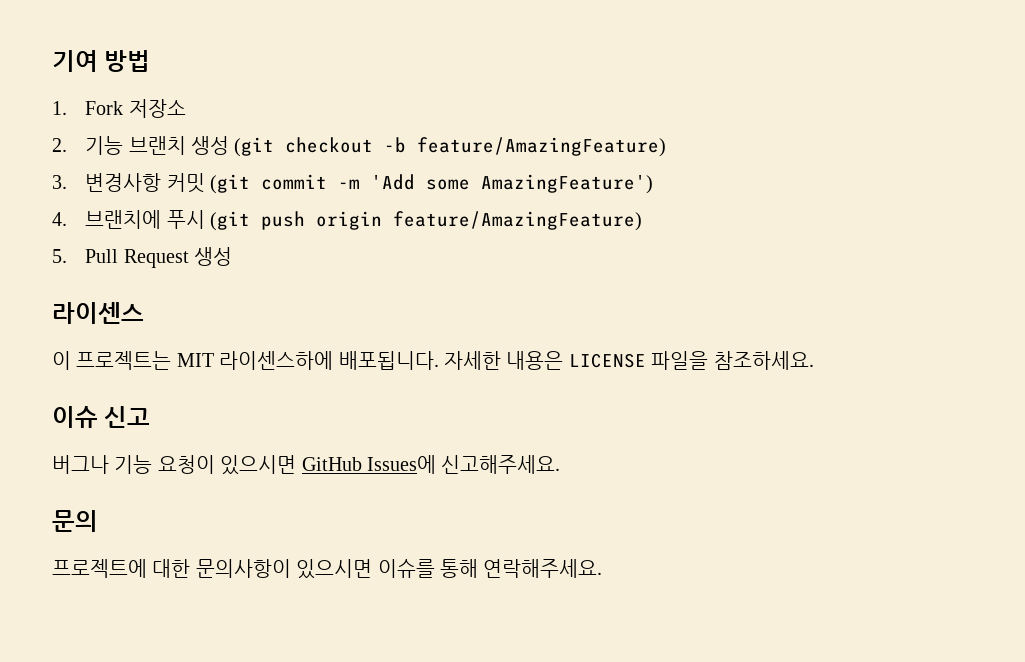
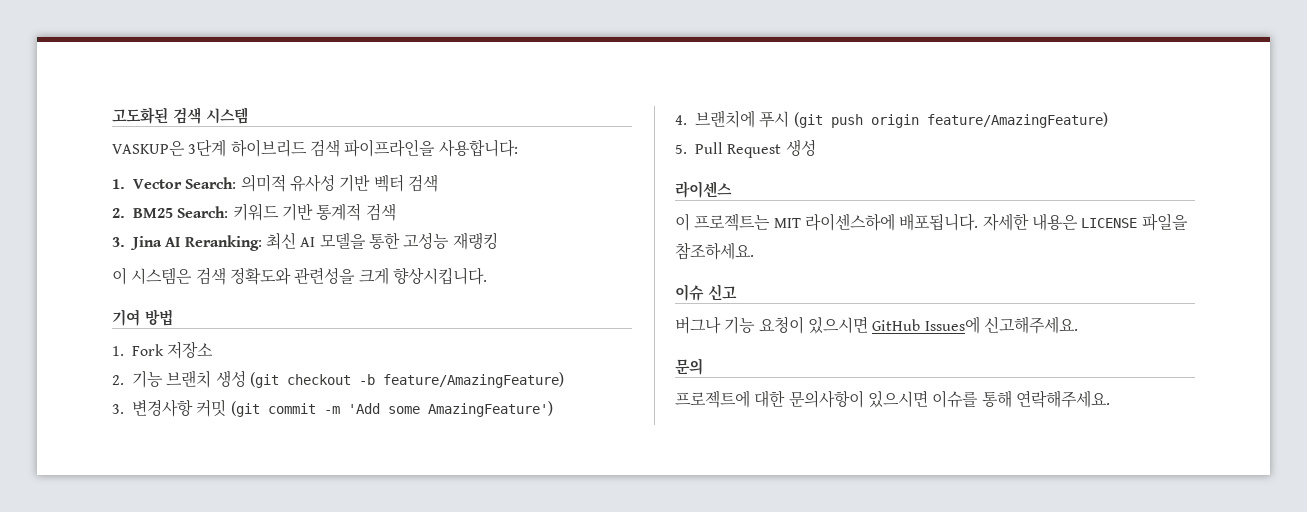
(52, 61) none -> [112,107,248,124] [112,139,518,157] [112,174,438,192] [112,203,396,221] [112,232,498,251] [112,267,487,285] 고도화된 검색 시스템 // VASKUP은 3단계 하이브리드 검색 파이프라인을 사용합니다: // 1. Vector Search: 의미적 유사성 기반 벡터 검색 // 2. BM25 Search: 키워드 기반 통계적 검색 // 3. Jina AI Reranking: 최신 AI 모델을 통한 고성능 재랭킹 // 이 시스템은 검색 정확도와 관련성을 크게 향상시킵니다. //

